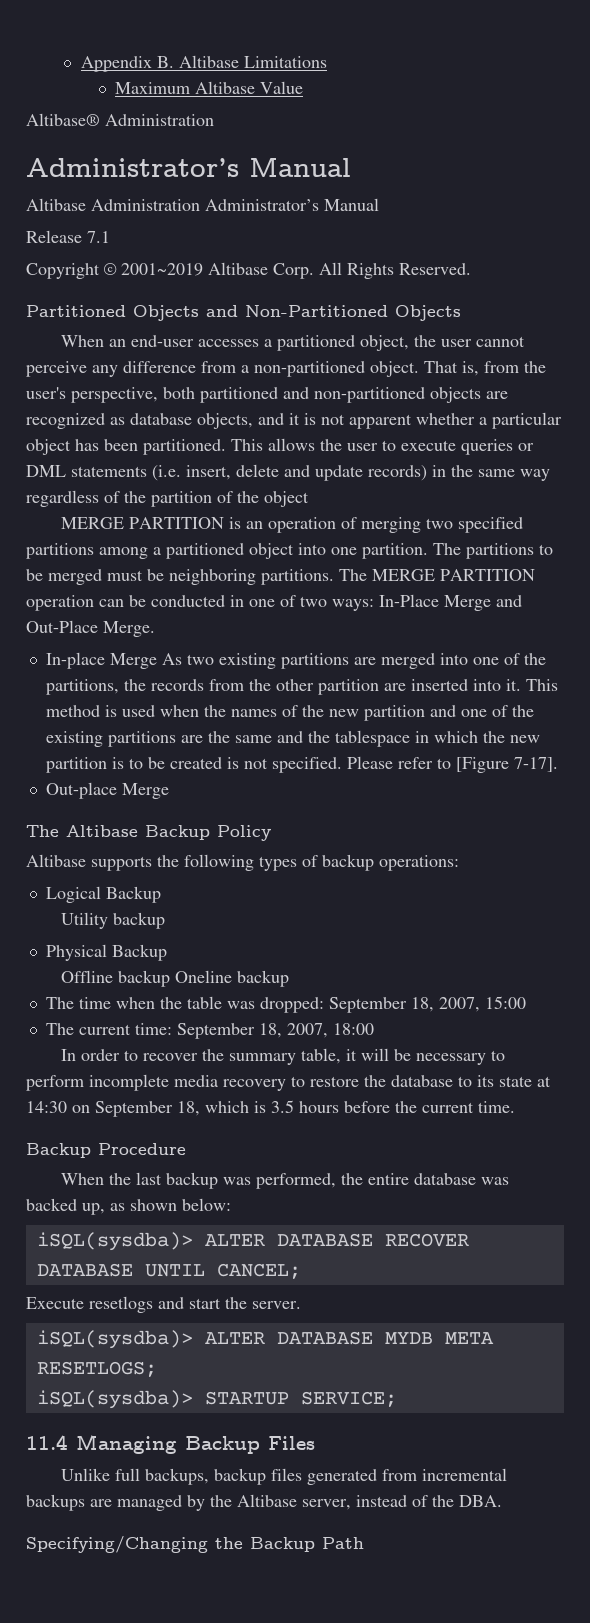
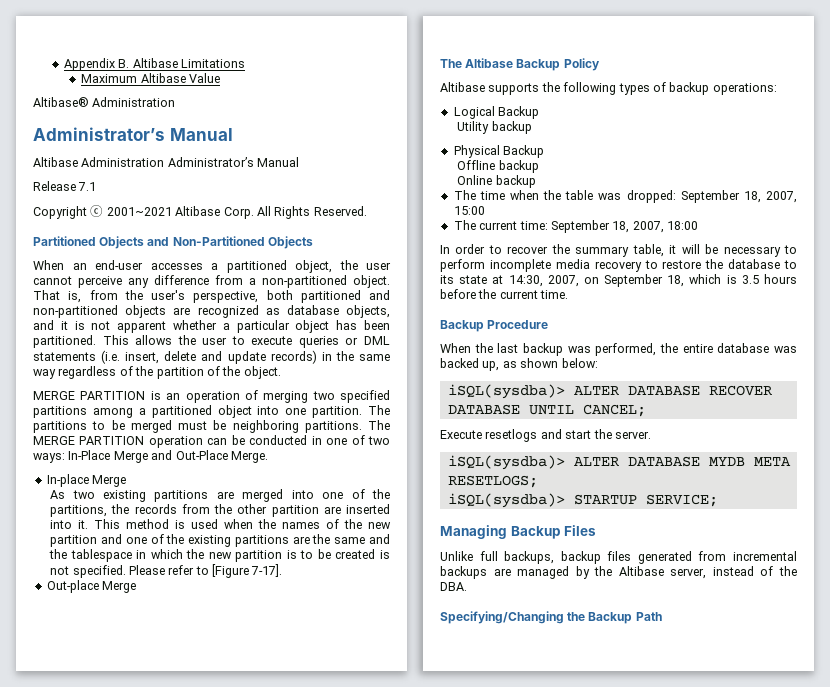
[121,263,203,276] 2001~2019 -> [106,207,172,216] 2001~2021
[264,491,309,507] object -> [243,366,281,379] object.
(157, 661) none -> (127, 481) //
[174,970,232,983] Oneline -> [457,175,493,185] // Online
[26,1101,67,1113] 14:30 -> [508,275,579,287] 14:30, 2007,
[26,1435,68,1450] 11.4 -> (718, 500) none

